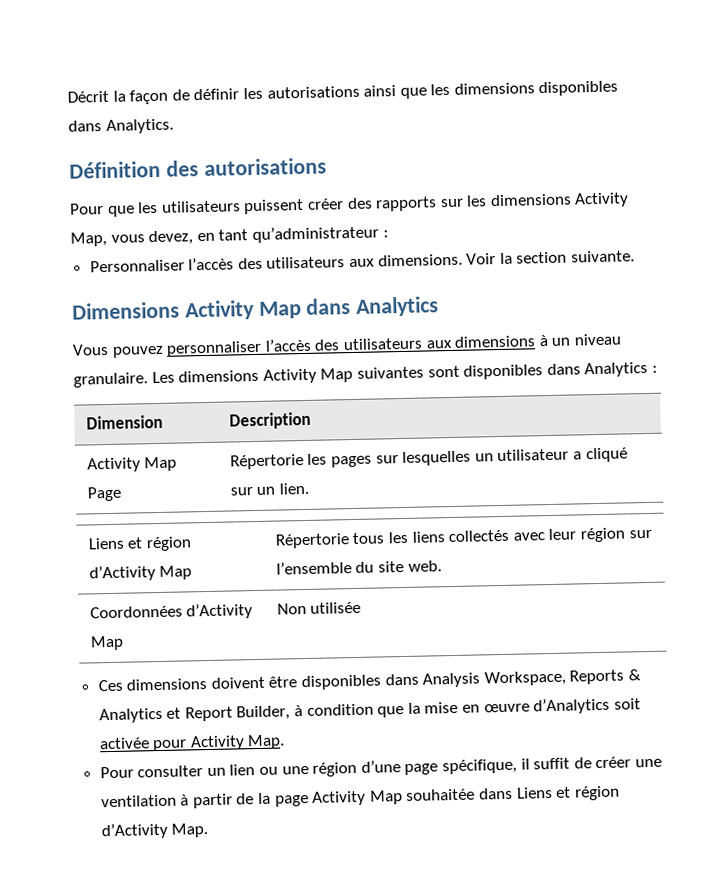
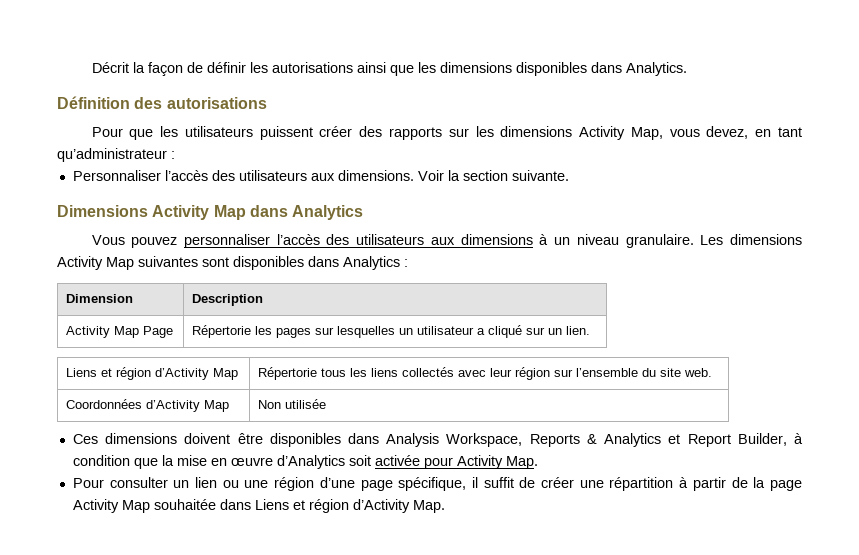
[100,794,177,808] ventilation -> [609,477,674,491] répartition

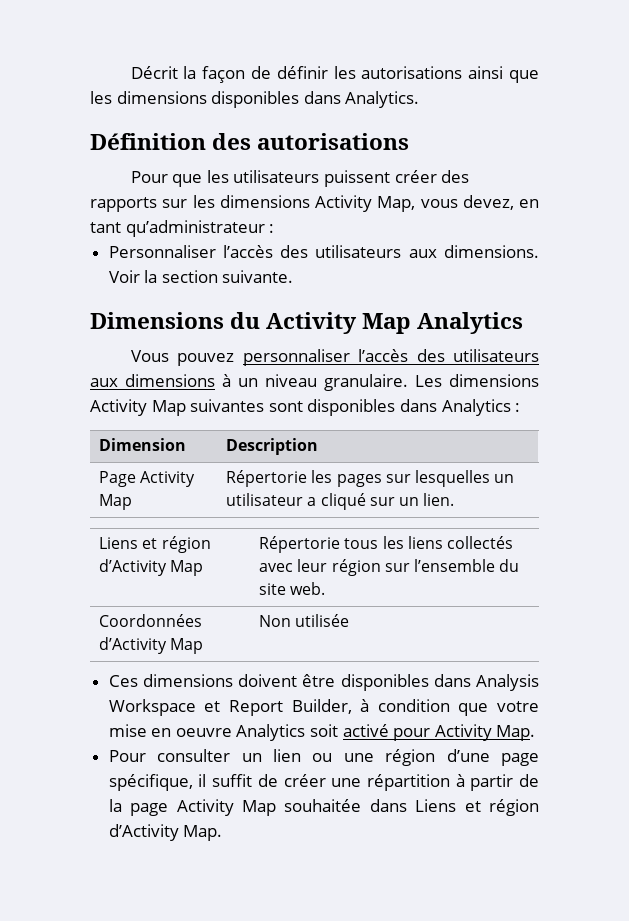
[152,205,288,220] Activity Map dans -> [230,312,412,334] du Activity Map
[65,326,173,338] Activity Map Page -> [99,471,196,487] [99,494,133,510] Page Activity Map
[446,433,662,447] Workspace, Reports & Analytics -> [108,699,196,716] Workspace
[161,455,174,466] la -> [497,701,539,712] votre
[230,455,420,469] œuvre d’Analytics soit activée -> [175,724,389,741] oeuvre Analytics soit activé

